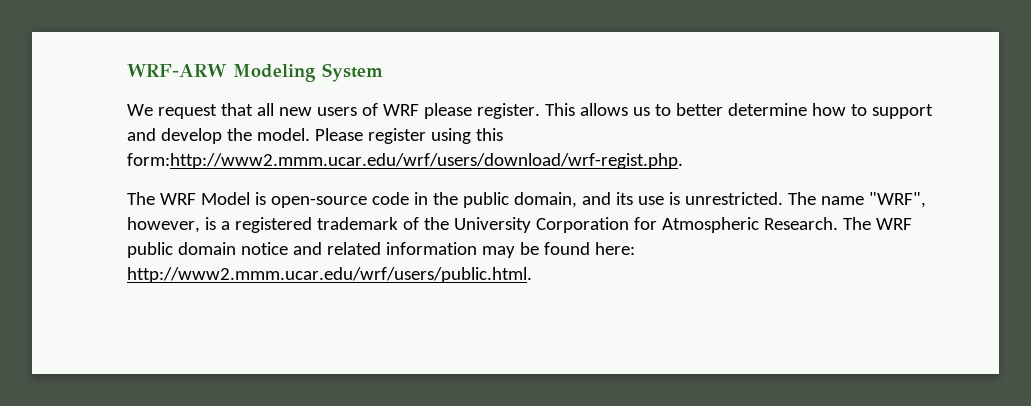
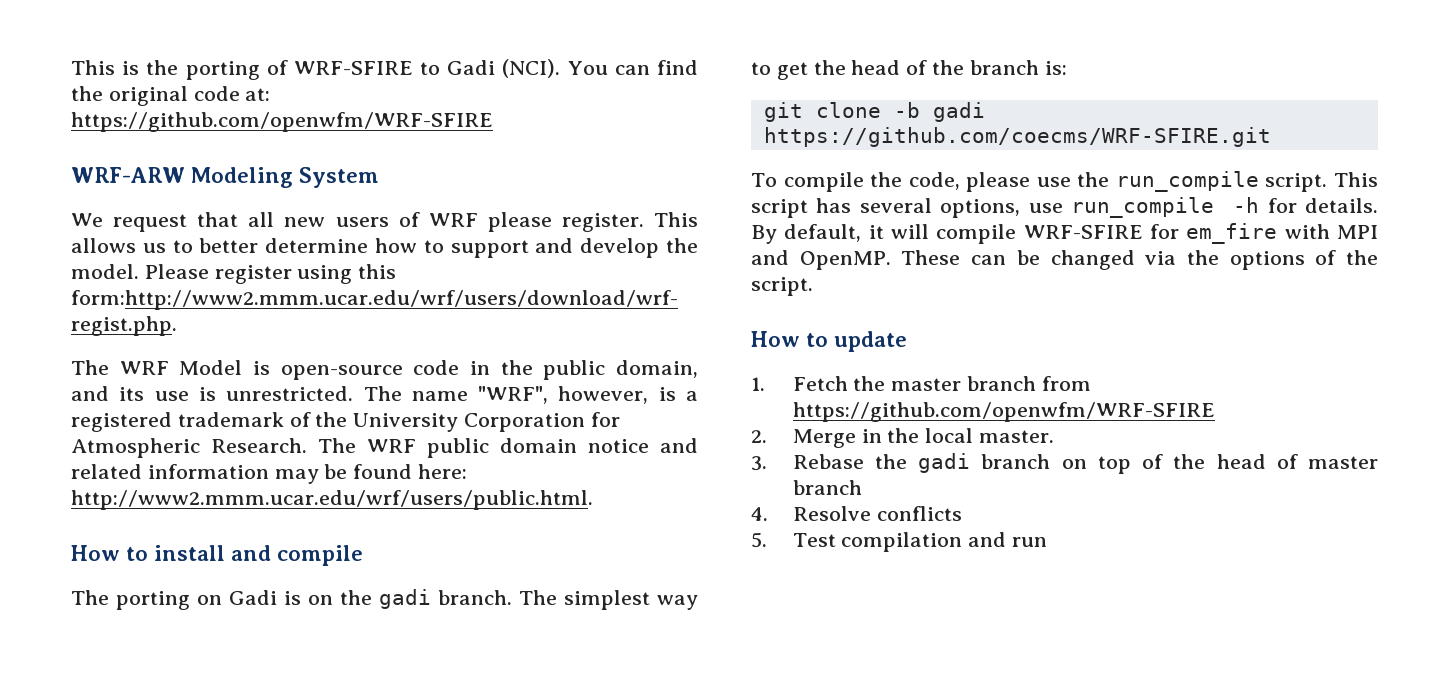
(127, 70) none -> [71,59,698,80] [71,86,271,106] [71,112,493,132] This is the porting of WRF-SFIRE to Gadi (NCI). You can find the original code at: https://github.com/openwfm/WRF-SFIRE //
(532, 275) none -> [71,545,364,566] [71,589,698,610] [751,60,1067,80] [763,102,985,122] [763,127,1271,147] [751,171,1378,192] [751,197,1378,218] [751,223,1378,244] [751,250,1378,270] [751,277,813,296] [751,331,908,352] [751,376,1091,391] [792,402,1215,422] [751,428,1054,448] [751,453,1379,474] [792,480,862,495] [751,506,962,521] [751,532,1048,552] // How to install and compile // The porting on Gadi is on the gadi branch. The simplest way to get the head of the branch is: // git clone -b gadi https://github.com/coecms/WRF-SFIRE.git // To compile the code, please use the run_compile script. This script has several options, use run_compile -h for details. By default, it will compile WRF-SFIRE for em_fire with MPI and OpenMP. These can be changed via the options of the script. // How to update // 1. Fetch the master branch from https://github.com/openwfm/WRF-SFIRE // 2. Merge in the local master. // 3. Rebase the gadi branch on top of the head of master branch // 4. Resolve conflicts // 5. Test compilation and run

